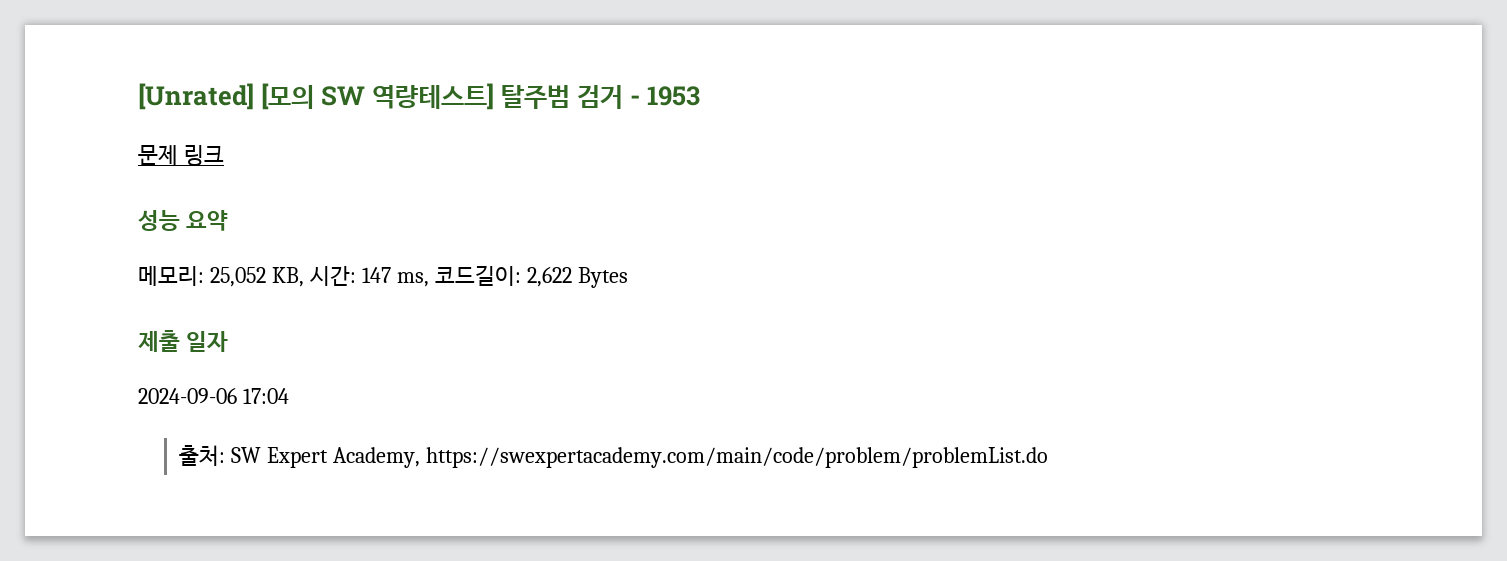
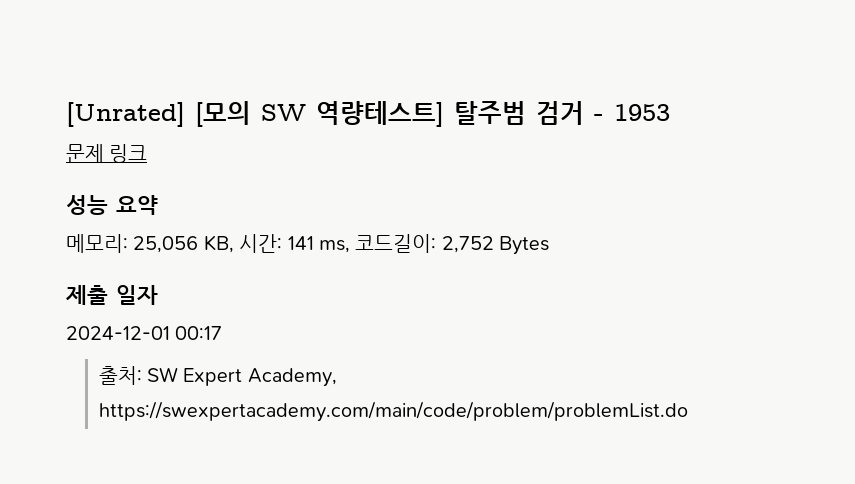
[209,267,266,287] 25,052 -> [133,236,199,253] 25,056
[361,267,391,283] 147 -> [287,236,314,250] 141
[526,267,572,287] 2,622 -> [441,236,494,253] 2,752
[138,388,289,404] 2024-09-06 17:04 -> [66,326,223,340] 2024-12-01 00:17

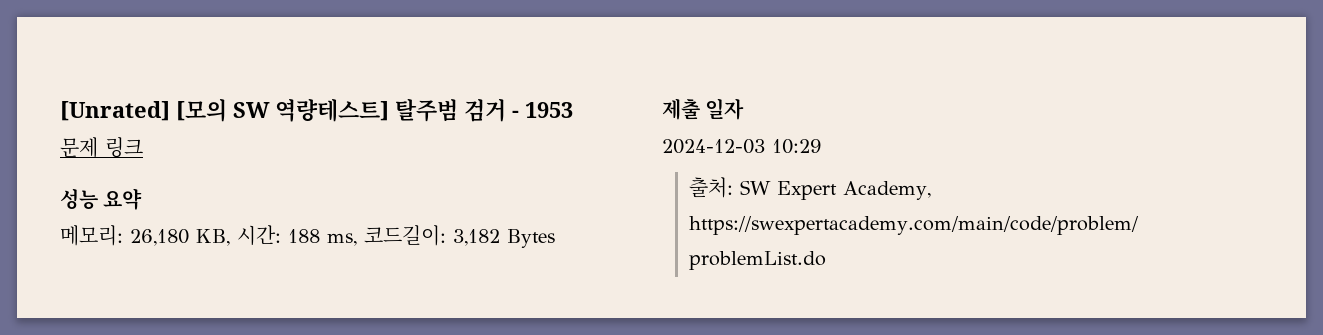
[133,236,199,253] 25,056 -> [130,229,189,246] 26,180
[287,236,314,250] 141 -> [288,229,320,243] 188
[441,236,494,253] 2,752 -> [453,229,500,246] 3,182
[66,326,223,340] 2024-12-01 00:17 -> [662,139,821,154] 2024-12-03 10:29

